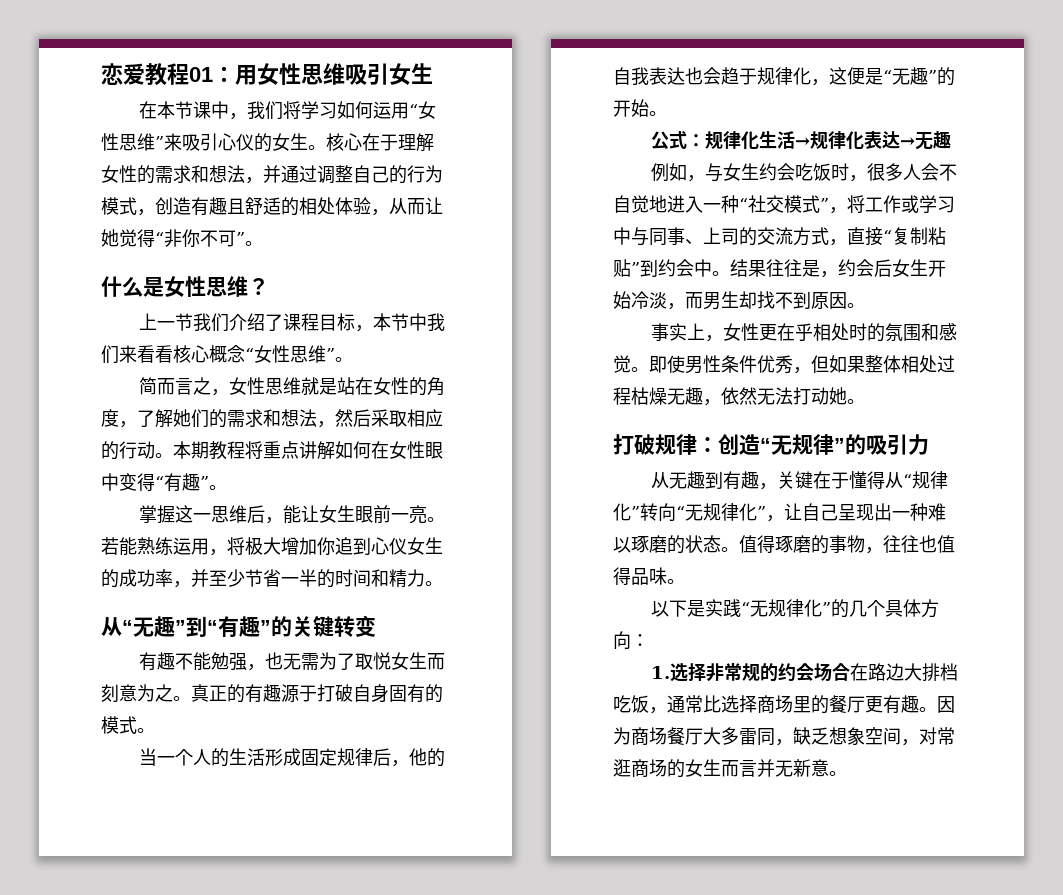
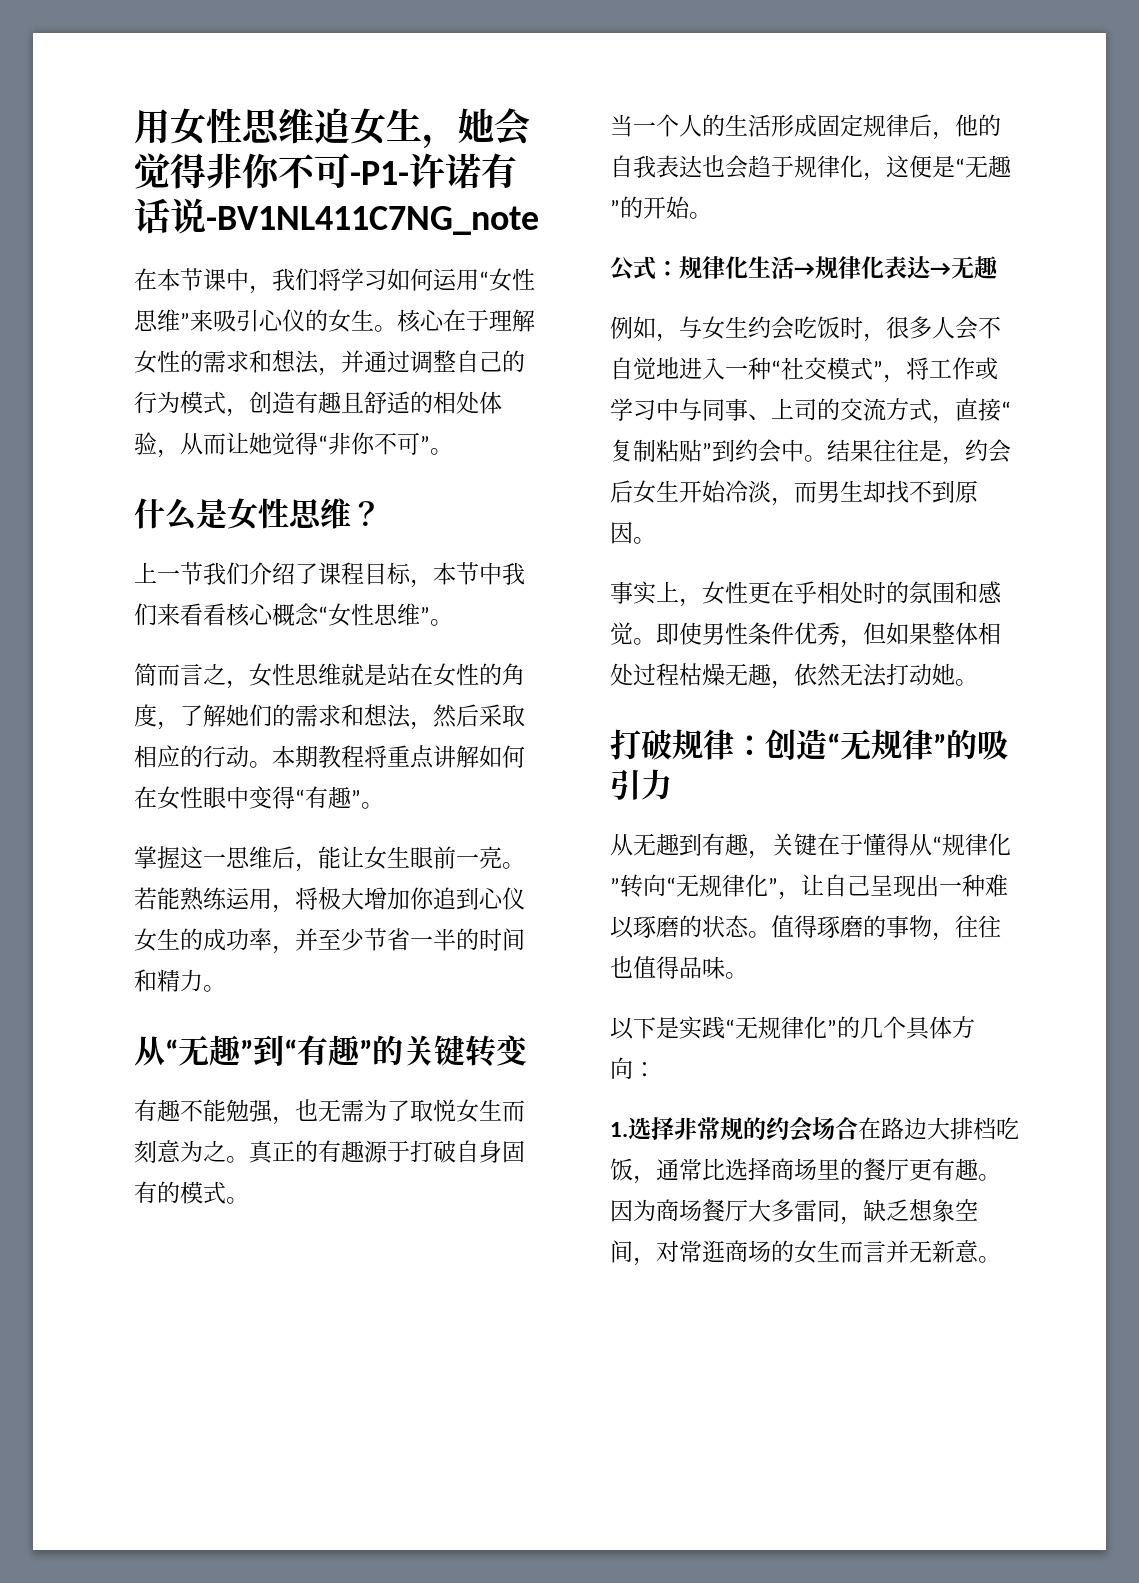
[101,63,235,86] 恋爱教程01： -> (134, 126) none
[345,63,433,85] 吸引女生 -> [314,108,530,149] [134,153,517,189] [134,198,539,235] 追女生，她会觉得非你不可-P1-许诺有话说-BV1NL411C7NG_note

